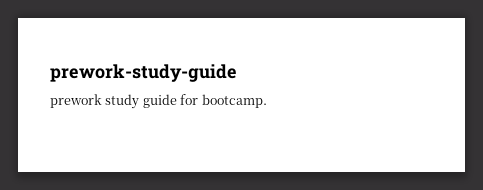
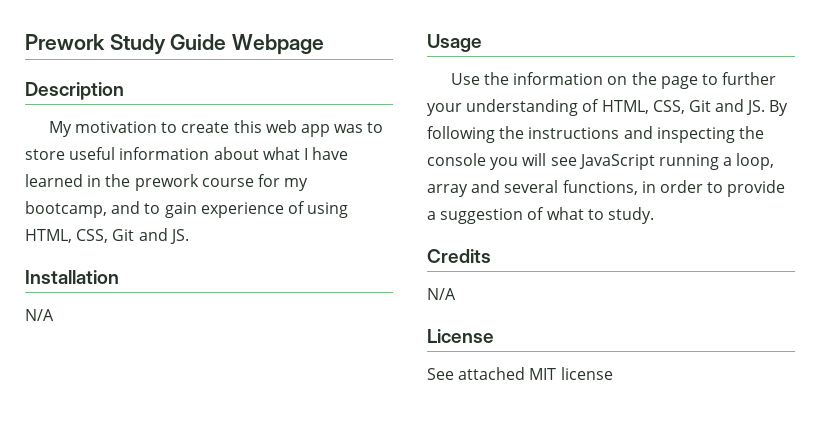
[50,64,237,82] [50,94,267,109] prework-study-guide // prework study guide for bootcamp. -> [25,34,325,55] [25,82,124,100] [48,120,384,137] [25,147,349,160] [25,174,309,191] [25,201,349,218] [25,228,189,244] [25,270,119,284] [25,309,54,321] [427,34,482,52] [450,72,777,89] [427,99,789,116] [427,126,764,143] [427,153,775,170] [427,180,786,197] [427,207,654,224] [427,249,491,263] [427,288,456,300] [427,329,494,343] [427,367,613,380] Prework Study Guide Webpage // Description // My motivation to create this web app was to store useful information about what I have learned in the prework course for my bootcamp, and to gain experience of using HTML, CSS, Git and JS. // Installation // N/A // Usage // Use the information on the page to further your understanding of HTML, CSS, Git and JS. By following the instructions and inspecting the console you will see JavaScript running a loop, array and several functions, in order to provide a suggestion of what to study. // Credits // N/A // License // See attached MIT license

